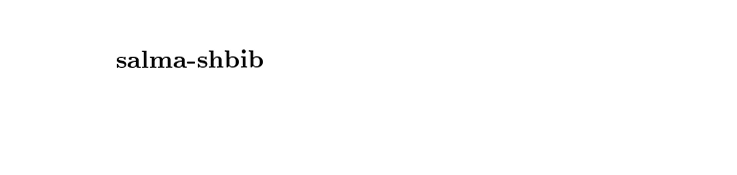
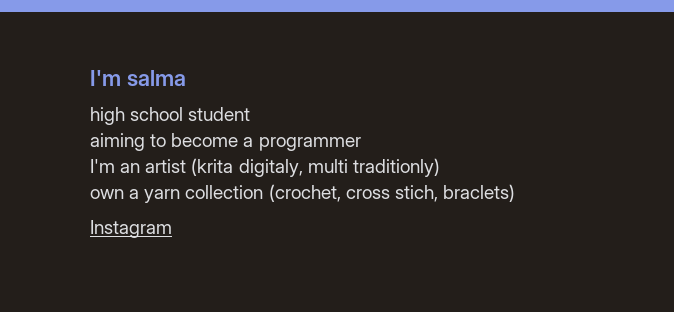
[115,49,264,68] salma-shbib -> [90,70,186,87] [90,107,251,125] [90,133,361,151] [90,158,440,177] [90,184,515,203] [90,220,172,238] I'm salma // high school student // aiming to become a programmer // I'm an artist (krita digitaly, multi traditionly) // own a yarn collection (crochet, cross stich, braclets) // Instagram

